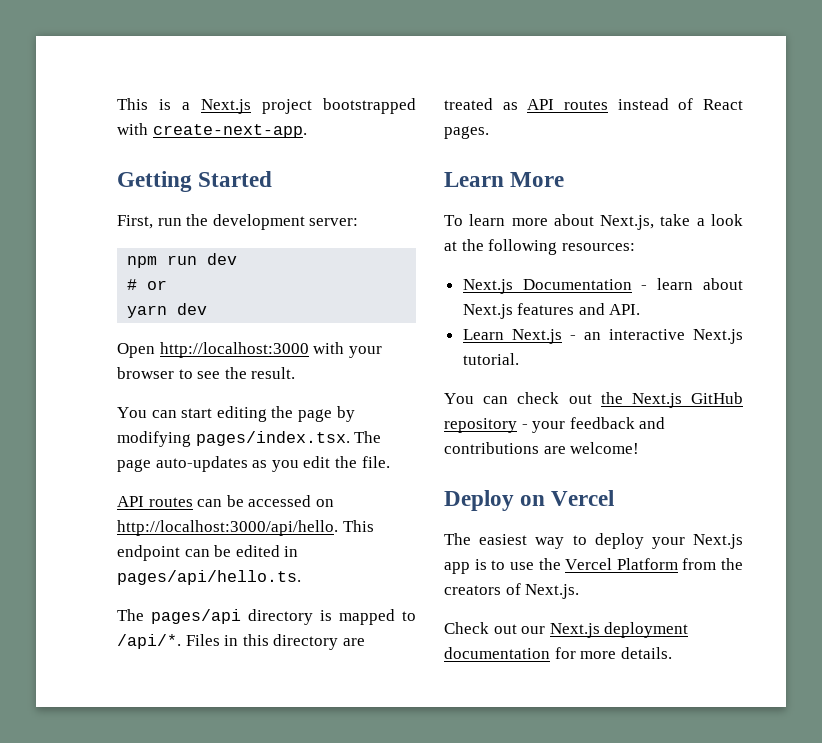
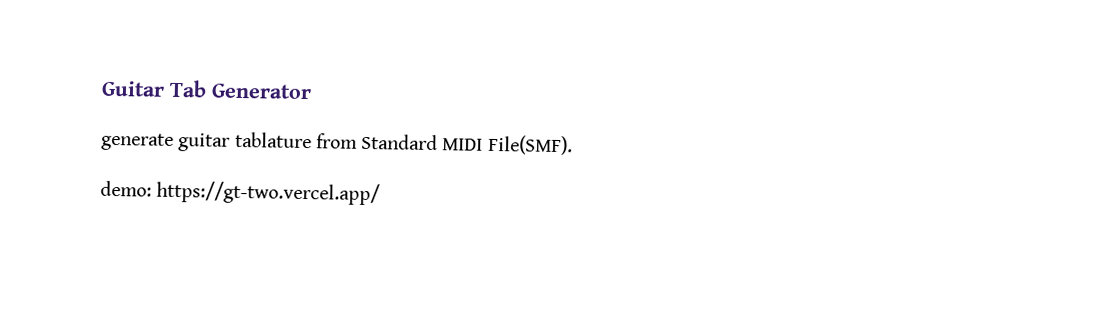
[117,98,416,114] [117,123,307,138] [117,171,273,192] [117,214,359,230] [127,253,238,268] [127,279,168,290] [127,303,208,318] [117,342,382,358] [117,367,296,379] [117,406,355,422] [117,431,382,447] [117,456,390,472] [117,495,334,507] [117,520,374,536] [117,545,299,561] [117,570,301,585] [117,609,416,625] [117,634,365,650] [444,98,743,110] [444,126,489,139] [444,172,565,187] [444,214,743,230] [444,239,635,255] [462,278,743,294] [462,303,641,319] [462,329,743,344] [462,353,519,365] [444,392,743,408] [444,417,666,433] [444,442,640,454] [444,490,615,511] [444,533,743,549] [444,558,743,574] [444,583,580,599] [444,622,689,638] [444,647,672,659] This is a Next.js project bootstrapped with create-next-app. // Getting Started // First, run the development server: // npm run dev // # or // yarn dev // Open http://localhost:3000 with your browser to see the result. // You can start editing the page by modifying pages/index.tsx. The page auto-updates as you edit the file. // API routes can be accessed on http://localhost:3000/api/hello. This endpoint can be edited in pages/api/hello.ts. // The pages/api directory is mapped to /api/*. Files in this directory are treated as API routes instead of React pages. // Learn More // To learn more about Next.js, take a look at the following resources: // Next.js Documentation - learn about Next.js features and API. // Learn Next.js - an interactive Next.js tutorial. // You can check out the Next.js GitHub repository - your feedback and contributions are welcome! // Deploy on Vercel // The easiest way to deploy your Next.js app is to use the Vercel Platform from the creators of Next.js. // Check out our Next.js deployment documentation for more details. -> [101,79,312,100] [101,131,573,156] [100,180,381,206] Guitar Tab Generator // generate guitar tablature from Standard MIDI File(SMF). // demo: https://gt-two.vercel.app/

